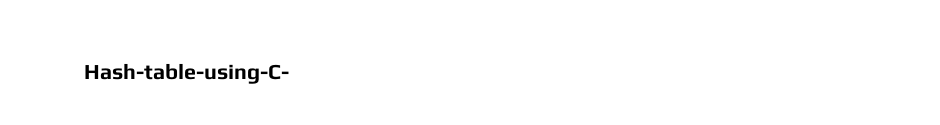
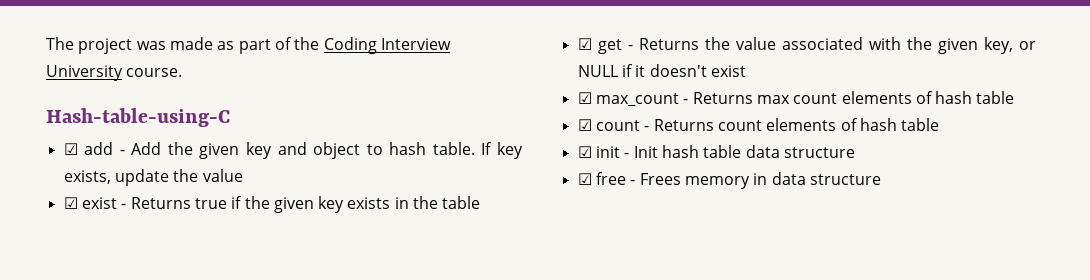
[84,63,289,84] Hash-table-using-C- -> [46,37,451,54] [46,65,183,81] [46,108,230,127] [63,142,523,159] [63,169,243,186] [63,196,481,213] [577,37,1036,54] [577,64,746,77] [577,91,1015,107] [577,118,940,131] [577,145,855,158] [577,172,881,189] The project was made as part of the Coding Interview University course. // Hash-table-using-C // ☑ add - Add the given key and object to hash table. If key exists, update the value // ☑ exist - Returns true if the given key exists in the table // ☑ get - Returns the value associated with the given key, or NULL if it doesn't exist // ☑ max_count - Returns max count elements of hash table // ☑ count - Returns count elements of hash table // ☑ init - Init hash table data structure // ☑ free - Frees memory in data structure

